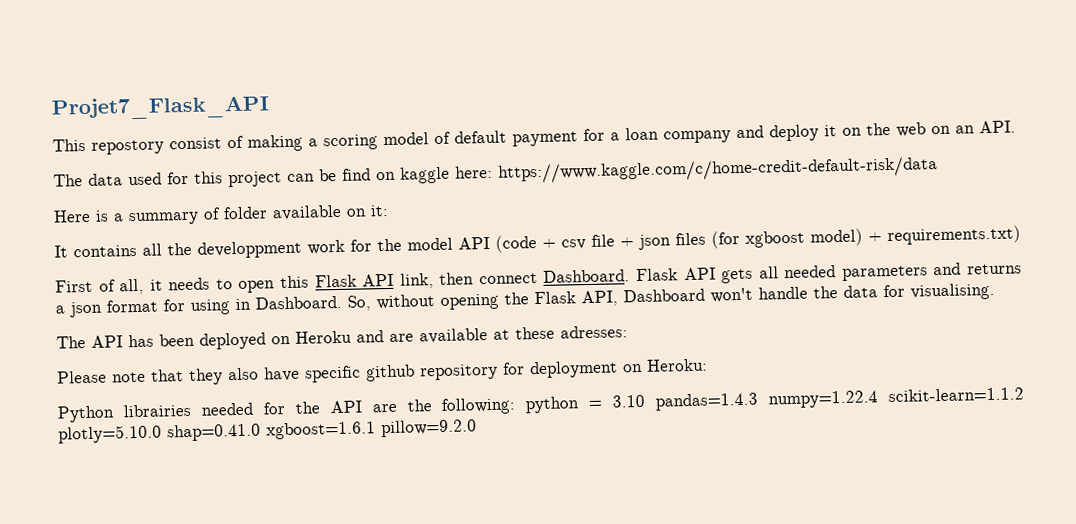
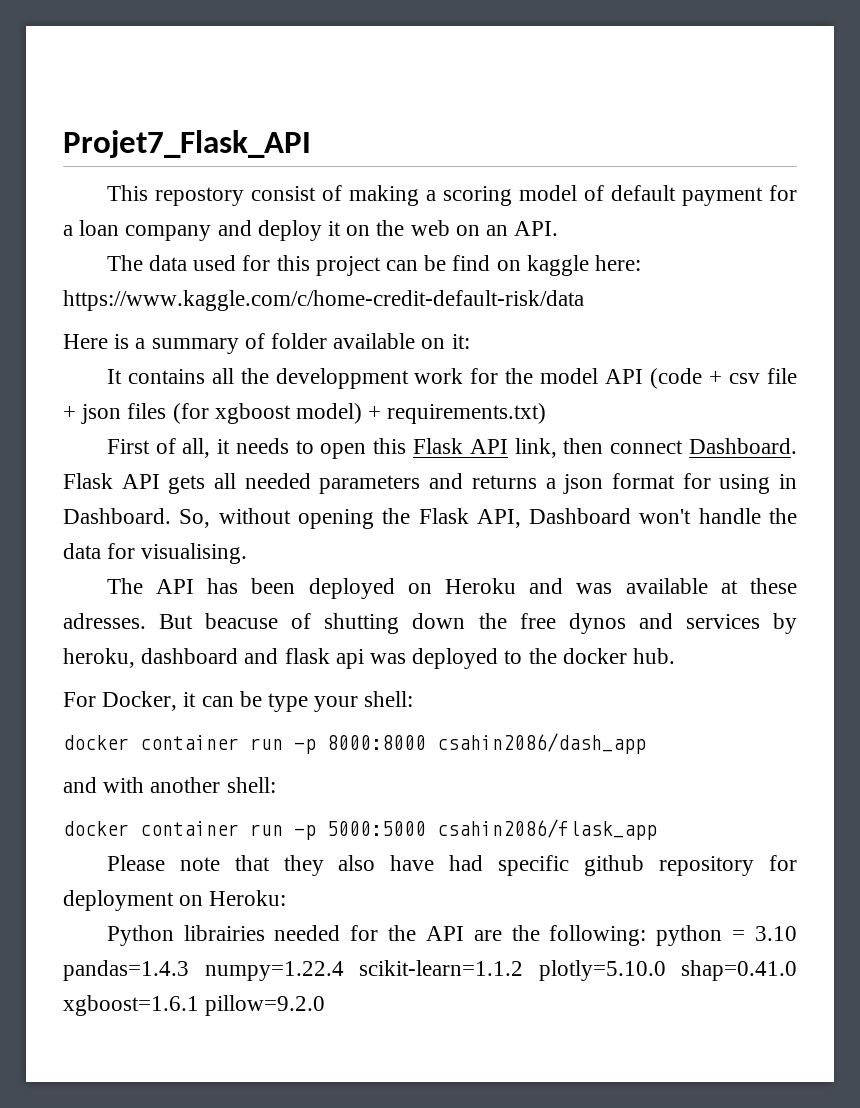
[389,333,414,342] are -> [576,583,613,594] was
[560,325,628,339] adresses: -> [63,613,797,634] [63,648,676,669] [63,691,414,712] [63,733,646,754] [63,777,276,793] [63,819,657,840] adresses. But beacuse of shutting down the free dynos and services by heroku, dashboard and flask api was deployed to the docker hub. // For Docker, it can be type your shell: // docker container run -p 8000:8000 csahin2086/dash_app // and with another shell: // docker container run -p 5000:5000 csahin2086/flask_app
(300, 374) none -> [449,855,484,871] had

